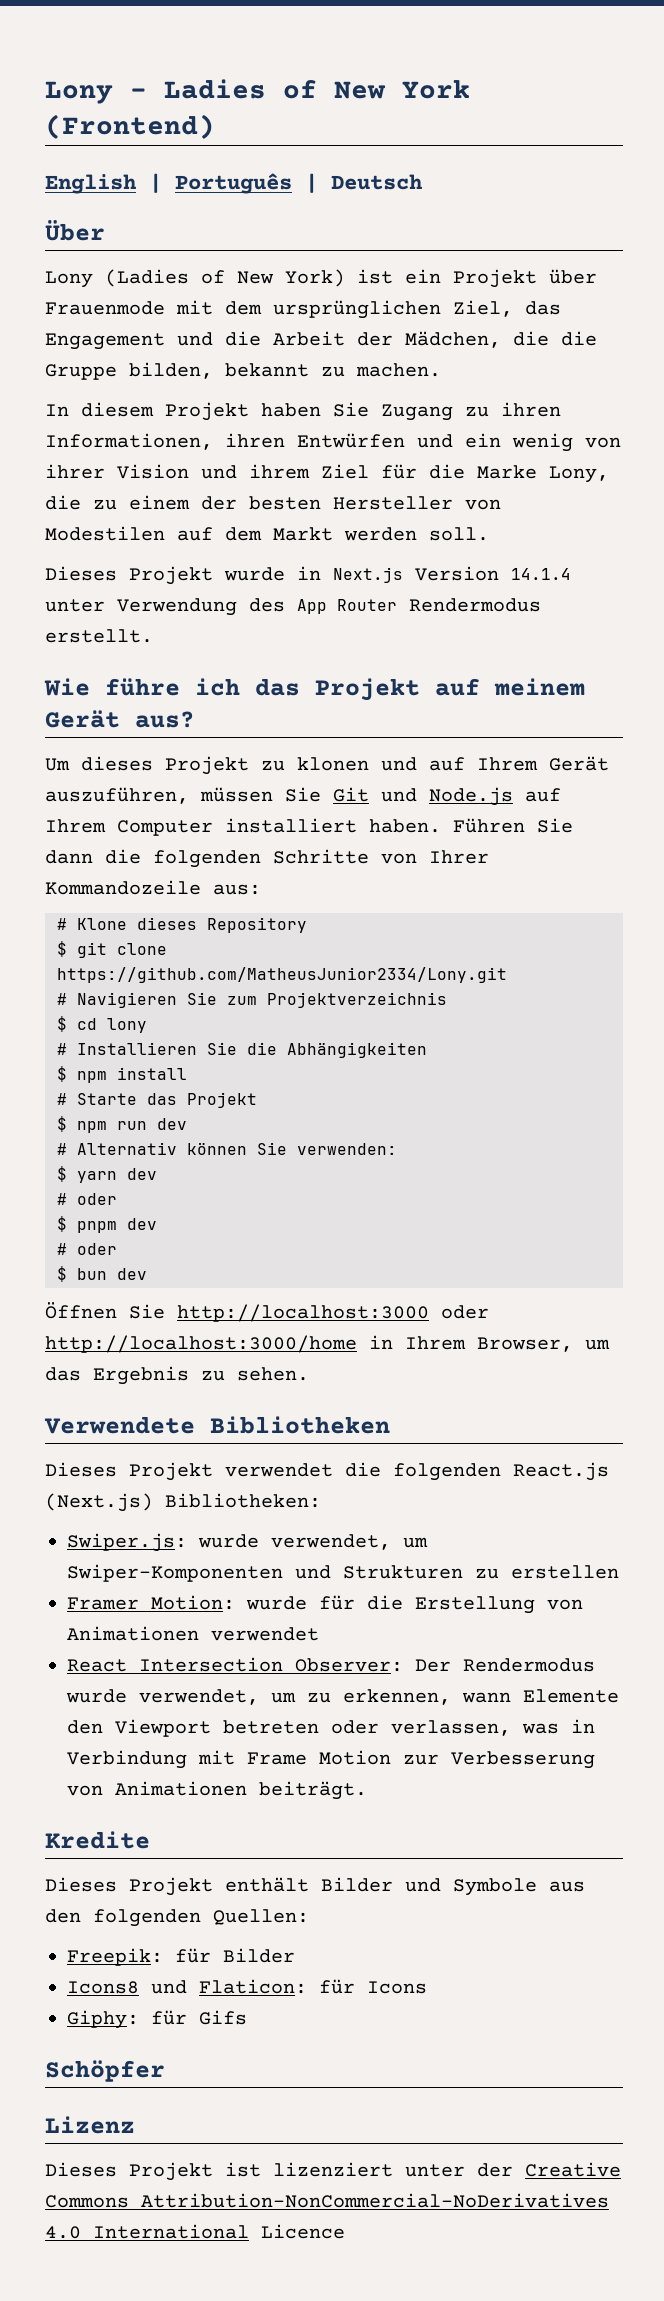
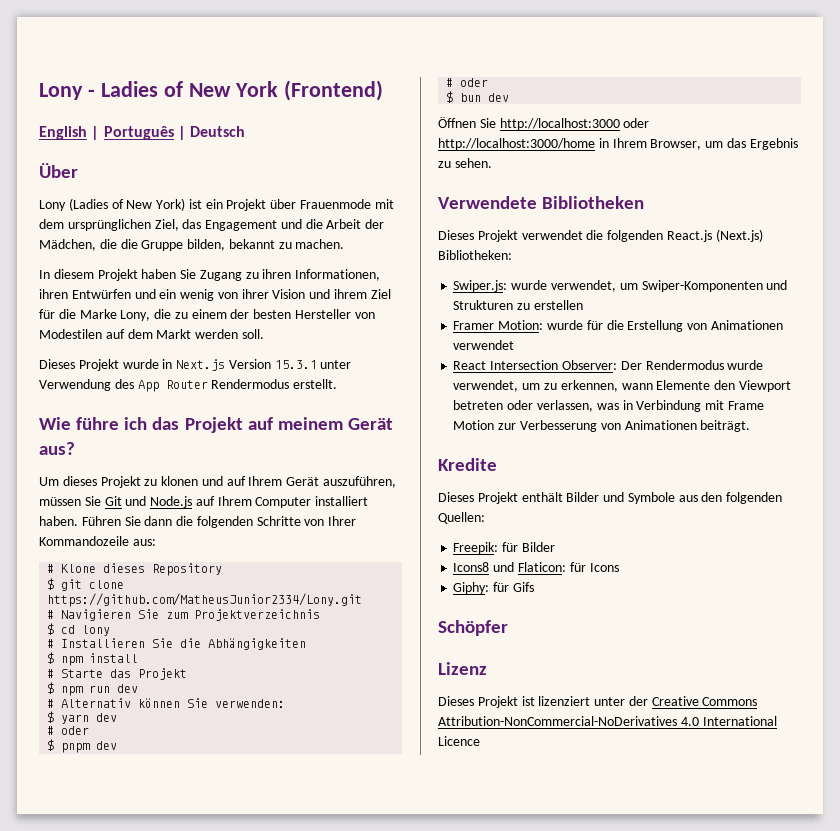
[511,568,571,580] 14.1.4 -> [274,360,317,369] 15.3.1

